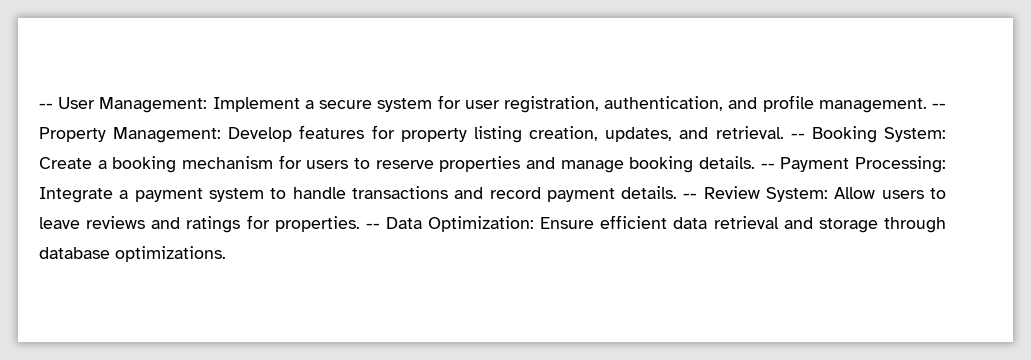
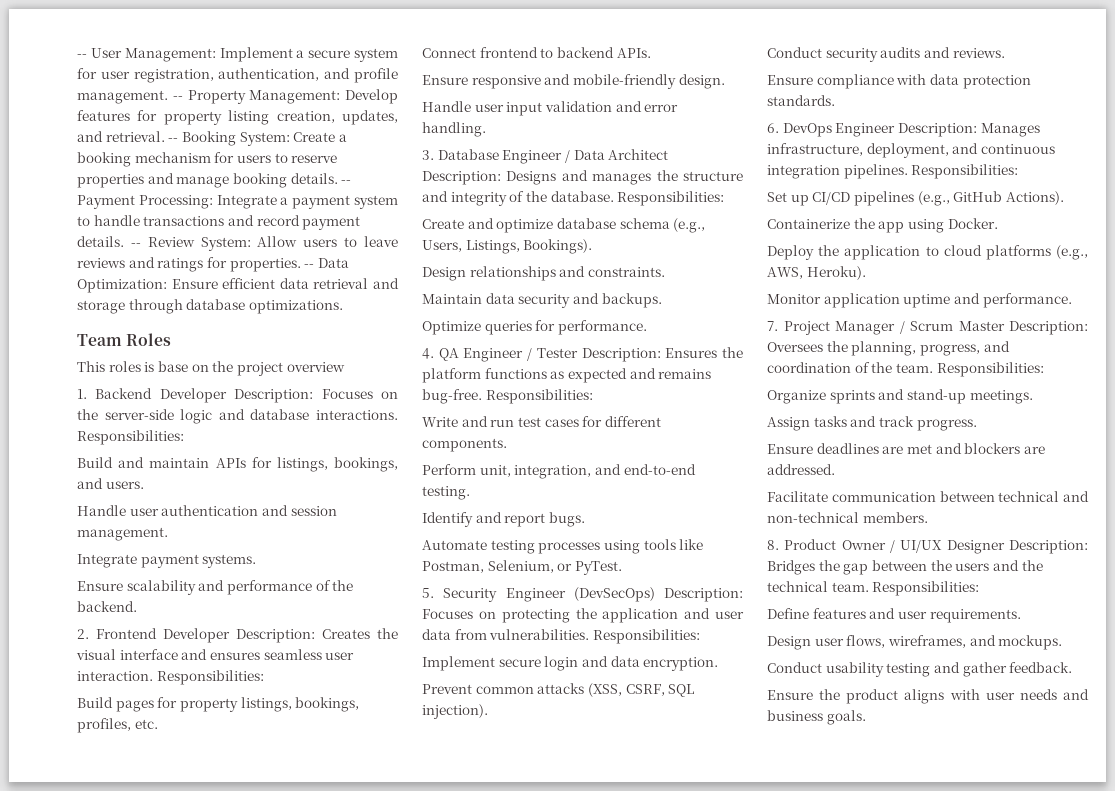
(226, 254) none -> [77,333,172,346] [77,361,345,376] [77,388,398,403] [77,409,398,424] [77,430,184,445] [77,457,398,472] [77,478,144,489] [77,505,337,516] [77,527,168,541] [77,554,257,568] [77,580,354,595] [77,601,137,612] [77,628,398,643] [76,649,355,660] [77,670,264,685] [77,697,360,712] [77,718,158,733] [422,47,651,58] [422,74,725,89] [422,101,679,116] [422,122,486,137] [422,149,669,164] [422,170,743,185] [422,191,725,206] [422,218,706,233] [422,239,593,254] [422,266,665,281] [422,293,662,308] [422,320,647,335] [422,347,743,362] [422,368,712,383] [422,389,593,404] [422,416,661,427] [422,438,507,452] [422,464,696,479] [422,486,470,500] [422,512,585,527] [422,539,704,554] [422,560,622,575] [422,587,743,602] [422,608,744,623] [422,629,700,644] [422,656,719,671] [422,683,695,697] [422,704,488,719] [767,47,1005,62] [767,74,1031,89] [767,95,835,106] [767,123,1040,137] [767,143,1055,158] [767,164,1019,179] [767,191,1064,206] [767,218,998,233] [767,245,1088,260] [767,266,866,280] [767,293,1072,308] [767,321,1088,335] [767,341,1010,356] [767,362,1044,377] [767,389,1033,404] [767,416,977,431] [767,443,1045,454] [767,464,835,475] [767,491,1089,502] [767,512,928,523] [767,539,1088,554] [767,560,1043,575] [767,581,980,596] [767,608,1021,623] [767,635,1063,650] [767,662,1073,677] [767,689,1089,704] [767,710,866,725] // Team Roles // This roles is base on the project overview // 1. Backend Developer Description: Focuses on the server-side logic and database interactions. Responsibilities: // Build and maintain APIs for listings, bookings, and users. // Handle user authentication and session management. // Integrate payment systems. // Ensure scalability and performance of the backend. // 2. Frontend Developer Description: Creates the visual interface and ensures seamless user interaction. Responsibilities: // Build pages for property listings, bookings, profiles, etc. // Connect frontend to backend APIs. // Ensure responsive and mobile-friendly design. // Handle user input validation and error handling. // 3. Database Engineer / Data Architect Description: Designs and manages the structure and integrity of the database. Responsibilities: // Create and optimize database schema (e.g., Users, Listings, Bookings). // Design relationships and constraints. // Maintain data security and backups. // Optimize queries for performance. // 4. QA Engineer / Tester Description: Ensures the platform functions as expected and remains bug-free. Responsibilities: // Write and run test cases for different components. // Perform unit, integration, and end-to-end testing. // Identify and report bugs. // Automate testing processes using tools like Postman, Selenium, or PyTest. // 5. Security Engineer (DevSecOps) Description: Focuses on protecting the application and user data from vulnerabilities. Responsibilities: // Implement secure login and data encryption. // Prevent common attacks (XSS, CSRF, SQL injection). // Conduct security audits and reviews. // Ensure compliance with data protection standards. // 6. DevOps Engineer Description: Manages infrastructure, deployment, and continuous integration pipelines. Responsibilities: // Set up CI/CD pipelines (e.g., GitHub Actions). // Containerize the app using Docker. // Deploy the application to cloud platforms (e.g., AWS, Heroku). // Monitor application uptime and performance. // 7. Project Manager / Scrum Master Description: Oversees the planning, progress, and coordination of the team. Responsibilities: // Organize sprints and stand-up meetings. // Assign tasks and track progress. // Ensure deadlines are met and blockers are addressed. // Facilitate communication between technical and non-technical members. // 8. Product Owner / UI/UX Designer Description: Bridges the gap between the users and the technical team. Responsibilities: // Define features and user requirements. // Design user flows, wireframes, and mockups. // Conduct usability testing and gather feedback. // Ensure the product aligns with user needs and business goals.

